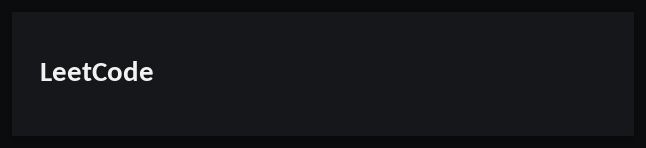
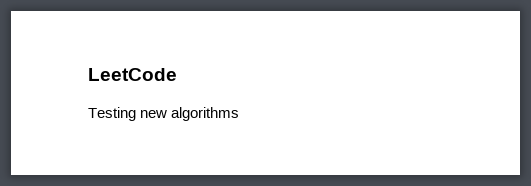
(154, 71) none -> [88,107,240,121] // Testing new algorithms

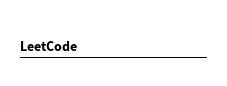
[88,107,240,121] // Testing new algorithms -> (77, 46) none

